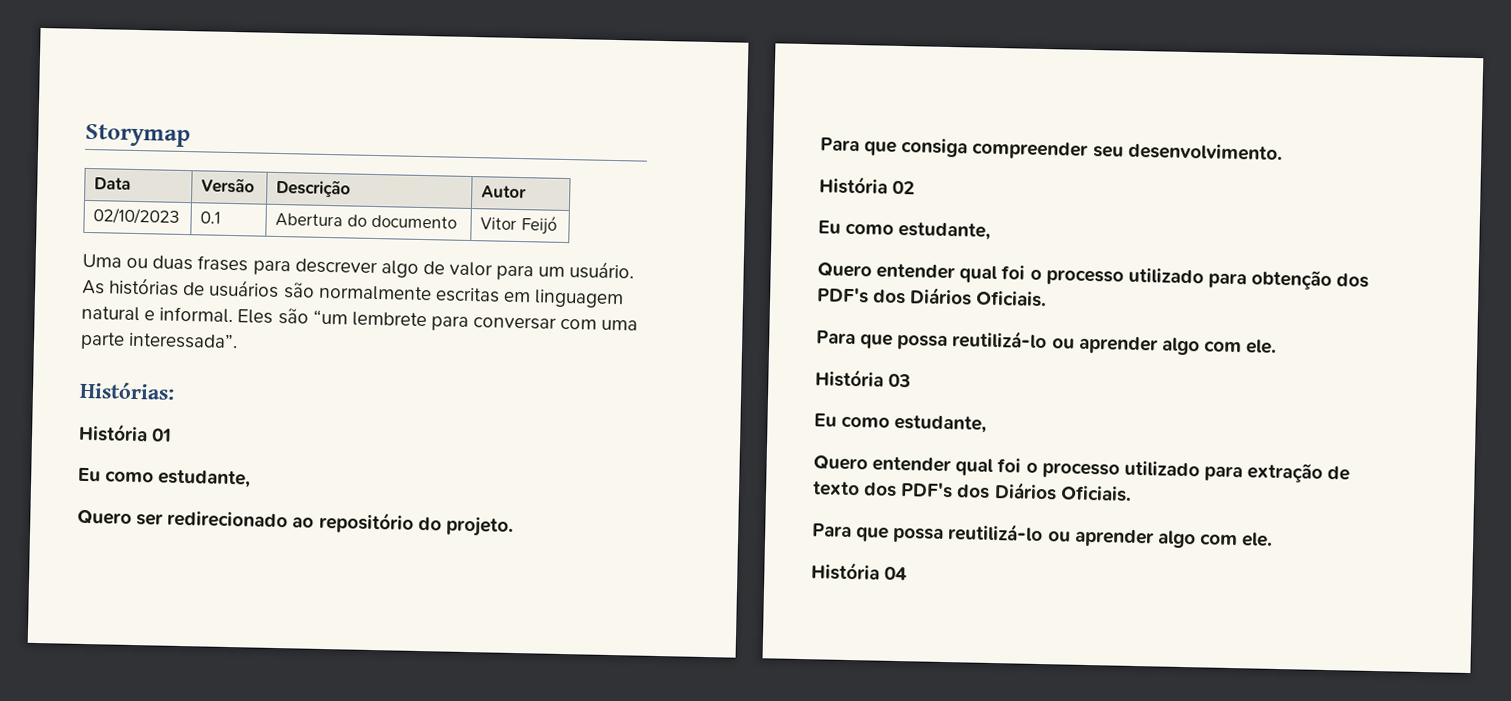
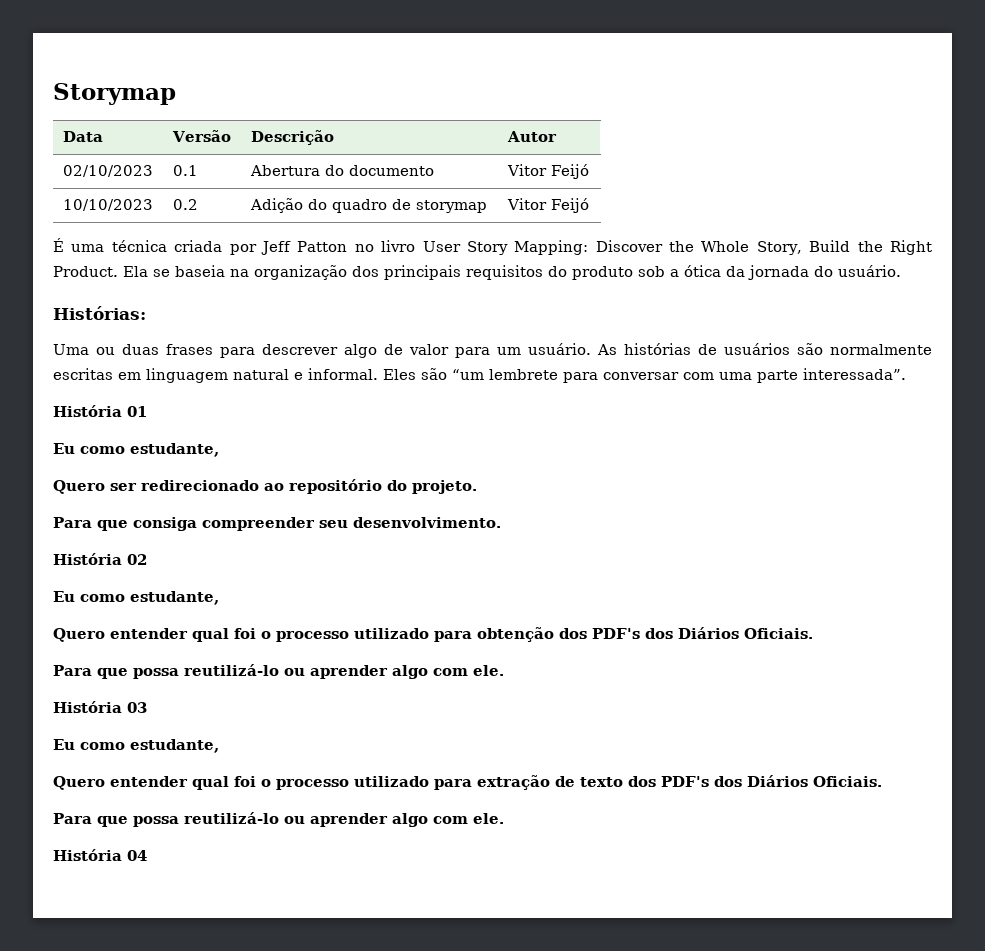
(557, 225) none -> [62,199,153,211] [172,199,198,210] [249,198,487,213] [506,198,589,213] [53,238,933,255] [53,265,901,280] [53,306,146,320] // 10/10/2023 | 0.2 | Adição do quadro de storymap | Vitor Feijó // É uma técnica criada por Jeff Patton no livro User Story Mapping: Discover the Whole Story, Build the Right Product. Ela se baseia na organização dos principais requisitos do produto sob a ótica da jornada do usuário. // Histórias:
[79,381,175,400] // Histórias: -> (906, 374) none

